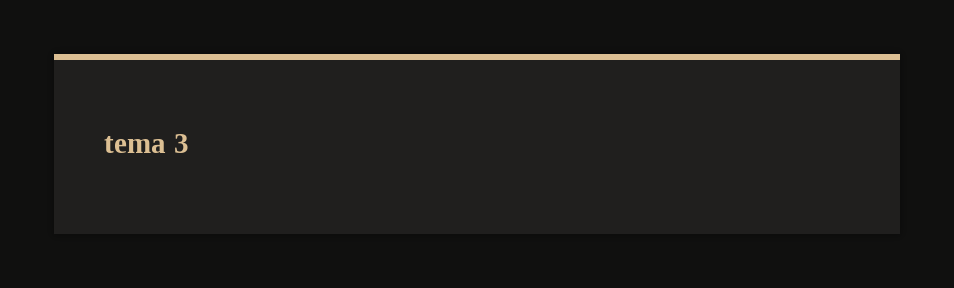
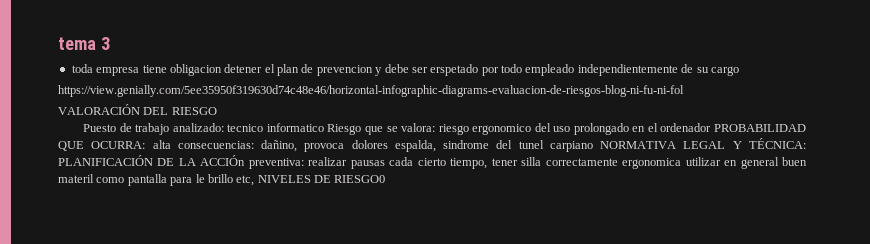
(189, 143) none -> [71,64,739,76] [58,85,684,97] [58,104,217,115] [83,123,807,135] [58,138,806,152] [58,155,808,169] [58,174,386,186] // toda empresa tiene obligacion detener el plan de prevencion y debe ser erspetado por todo empleado independientemente de su cargo // https://view.genially.com/5ee35950f319630d74c48e46/horizontal-infographic-diagrams-evaluacion-de-riesgos-blog-ni-fu-ni-fol // VALORACIÓN DEL RIESGO // Puesto de trabajo analizado: tecnico informatico Riesgo que se valora: riesgo ergonomico del uso prolongado en el ordenador PROBABILIDAD QUE OCURRA: alta consecuencias: dañino, provoca dolores espalda, sindrome del tunel carpiano NORMATIVA LEGAL Y TÉCNICA: PLANIFICACIÓN DE LA ACCIÓn preventiva: realizar pausas cada cierto tiempo, tener silla correctamente ergonomica utilizar en general buen materil como pantalla para le brillo etc, NIVELES DE RIESGO0

